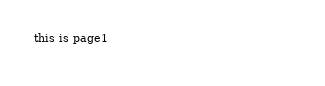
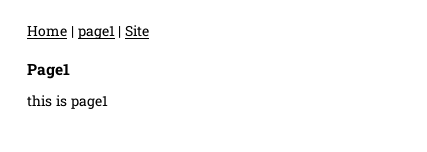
(34, 37) none -> [27,25,150,39] [27,63,70,79] Home | page1 | Site // Page1 //

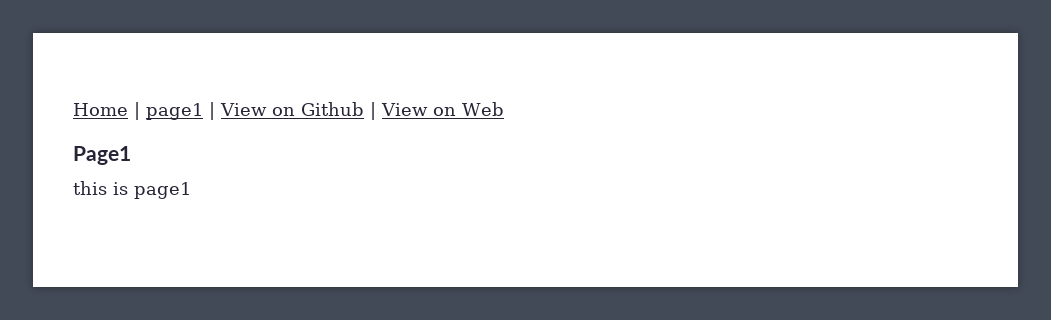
[125,25,150,37] Site -> [220,102,504,120] View on Github | View on Web

